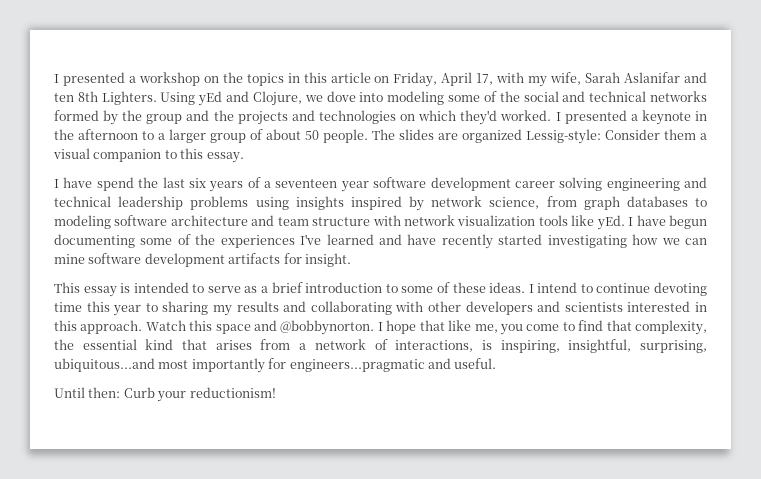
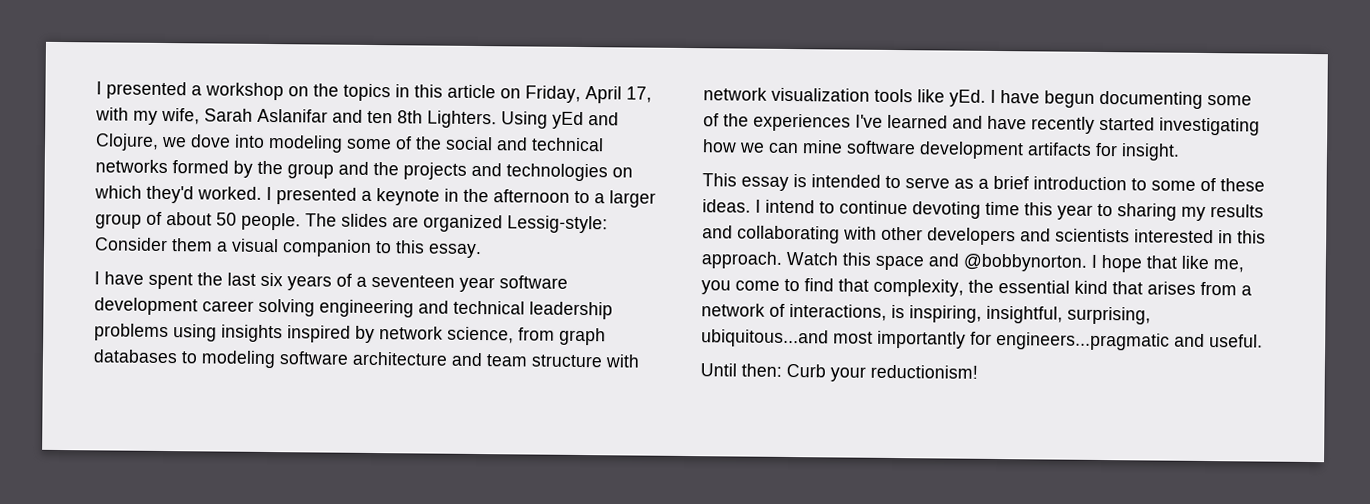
[96,177,134,191] spend -> [148,272,193,290] spent

